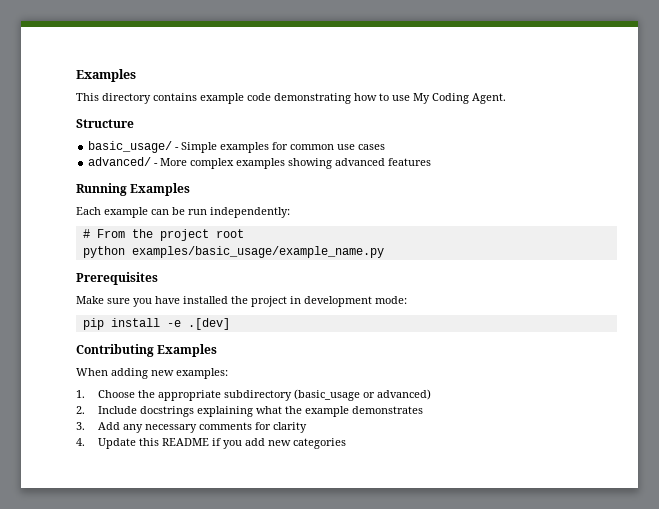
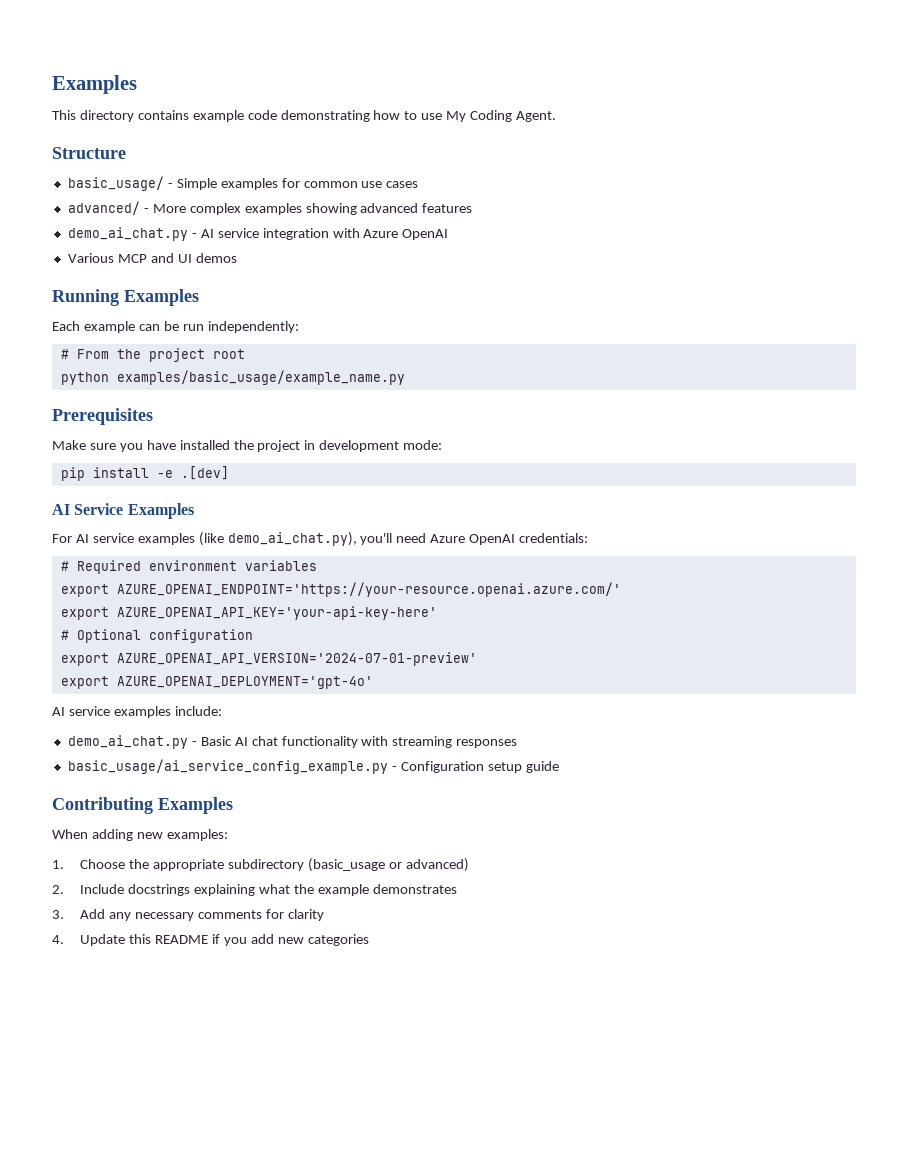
(432, 162) none -> [67,227,449,241] [67,253,237,263] // demo_ai_chat.py - AI service integration with Azure OpenAI // Various MCP and UI demos
(230, 324) none -> [52,503,194,519] [52,532,589,546] [60,560,317,574] [60,582,621,597] [60,606,437,620] [60,629,253,643] [60,652,477,666] [60,676,373,689] [52,706,222,718] [67,735,518,749] [67,759,559,774] // AI Service Examples // For AI service examples (like demo_ai_chat.py), you'll need Azure OpenAI credentials: // # Required environment variables // export AZURE_OPENAI_ENDPOINT='https://your-resource.openai.azure.com/' // export AZURE_OPENAI_API_KEY='your-api-key-here' // # Optional configuration // export AZURE_OPENAI_API_VERSION='2024-07-01-preview' // export AZURE_OPENAI_DEPLOYMENT='gpt-4o' // AI service examples include: // demo_ai_chat.py - Basic AI chat functionality with streaming responses // basic_usage/ai_service_config_example.py - Configuration setup guide

